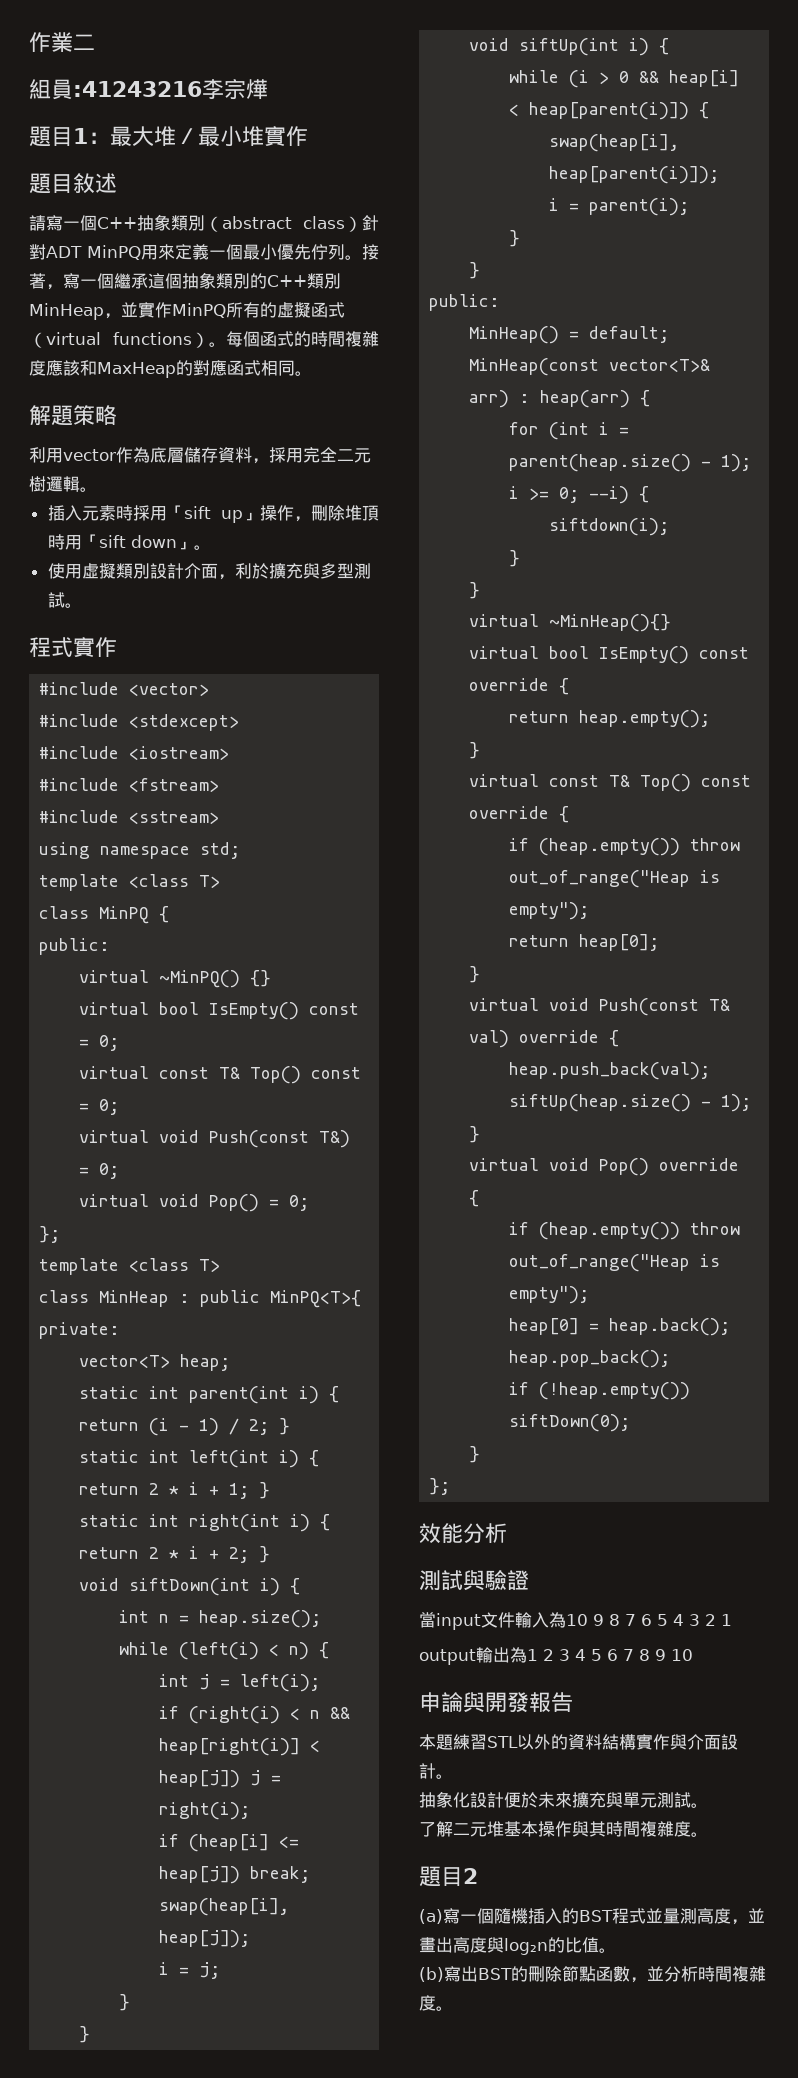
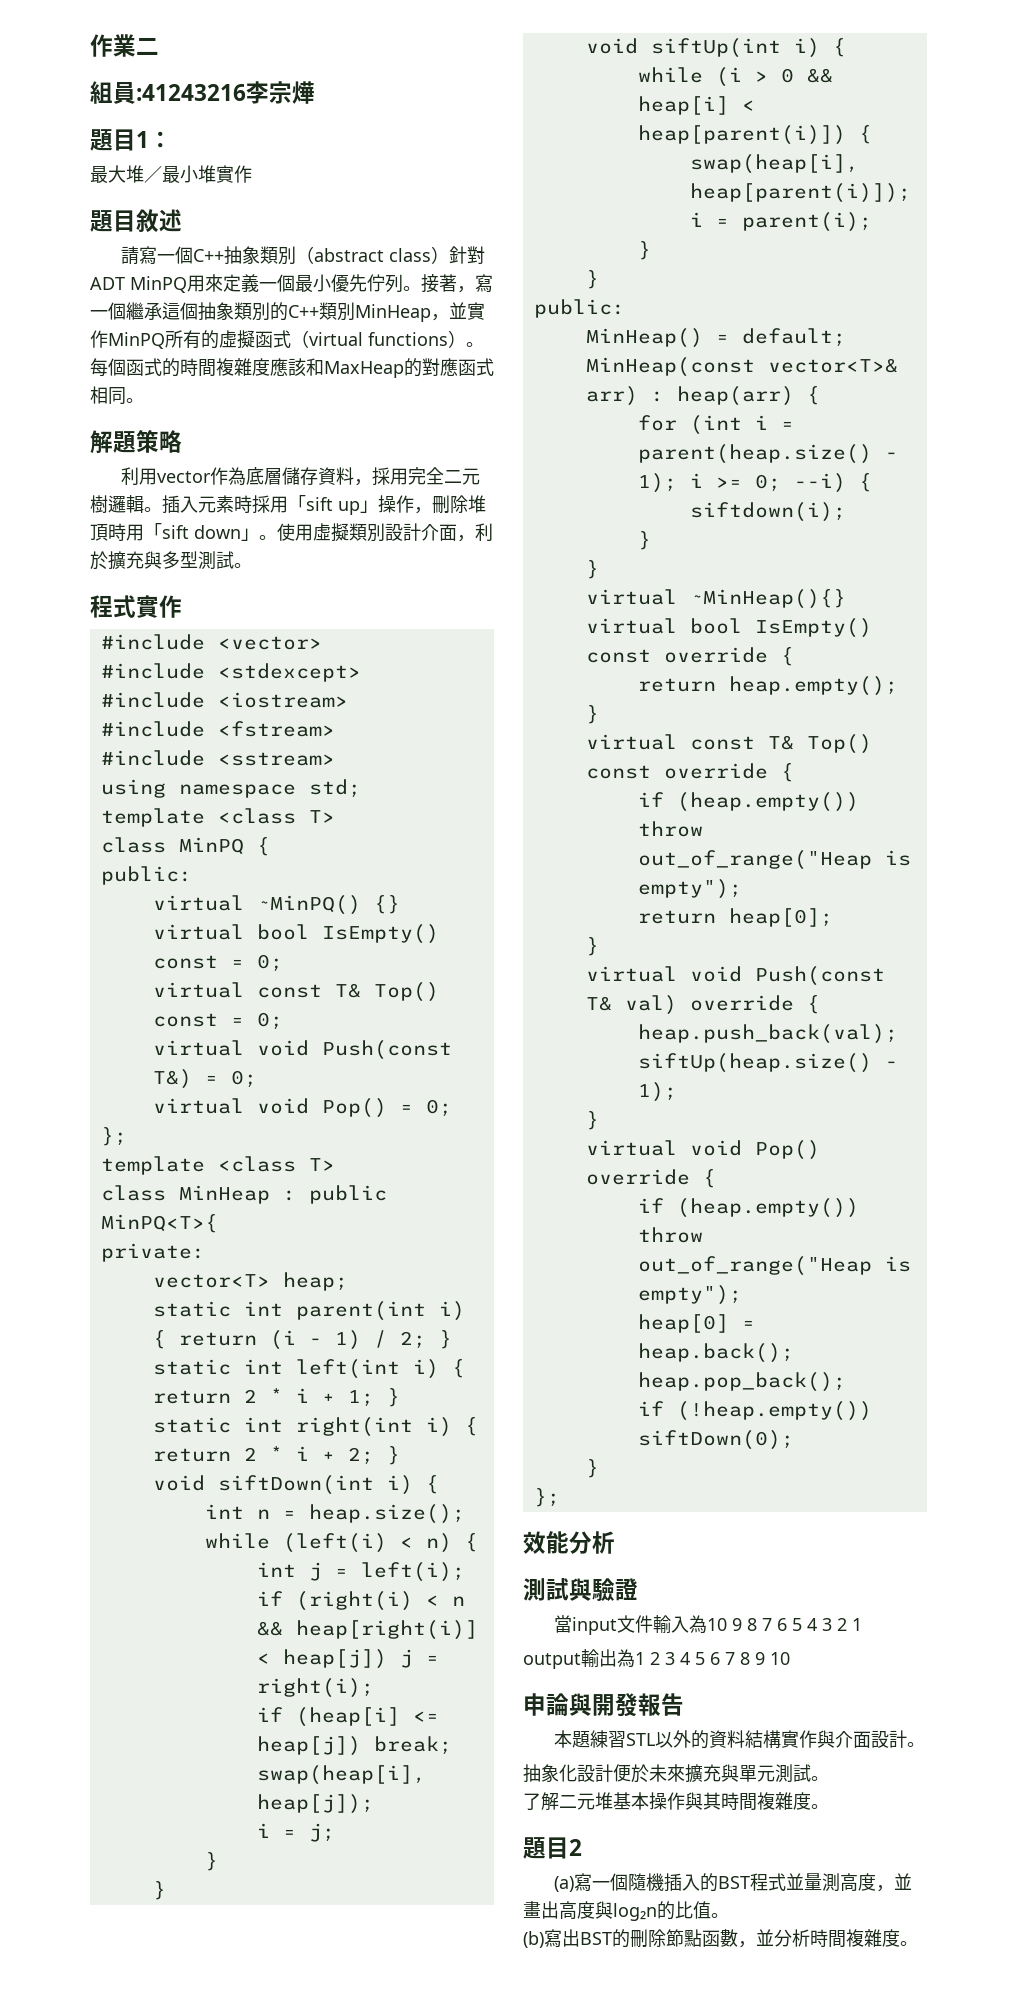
(110, 138) none -> (172, 139) //
(97, 489) // -> (162, 509) none
(211, 547) // -> (277, 537) none

